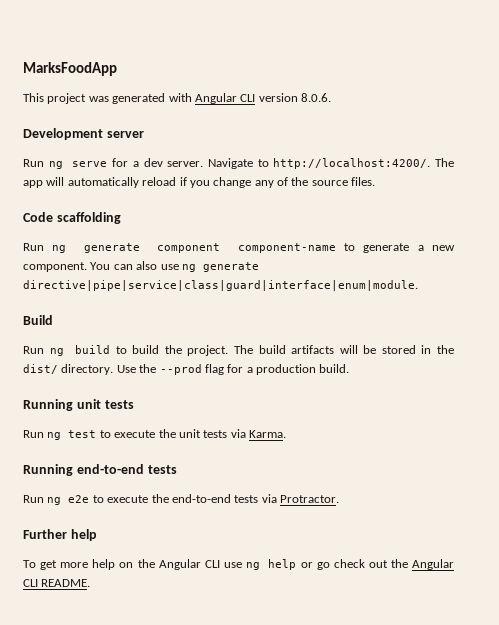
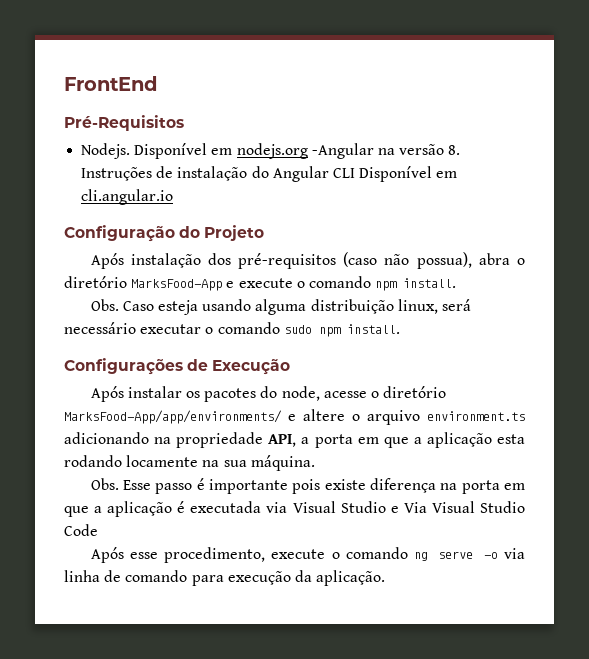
[23,62,117,76] [23,93,331,104] [23,128,144,140] [23,158,454,169] [23,177,376,188] [23,212,121,224] [23,243,456,253] [23,261,259,272] [23,280,418,291] [23,315,53,325] [23,345,455,356] [23,364,350,375] [23,399,134,411] [23,429,286,440] [23,464,177,476] [23,494,339,505] [23,529,97,541] [23,559,454,570] [23,579,91,587] MarksFoodApp // This project was generated with Angular CLI version 8.0.6. // Development server // Run ng serve for a dev server. Navigate to http://localhost:4200/. The app will automatically reload if you change any of the source files. // Code scaffolding // Run ng generate component component-name to generate a new component. You can also use ng generate directive|pipe|service|class|guard|interface|enum|module. // Build // Run ng build to build the project. The build artifacts will be stored in the dist/ directory. Use the --prod flag for a production build. // Running unit tests // Run ng test to execute the unit tests via Karma. // Running end-to-end tests // Run ng e2e to execute the end-to-end tests via Protractor. // Further help // To get more help on the Angular CLI use ng help or go check out the Angular CLI README. -> [64,76,158,91] [64,115,184,131] [81,143,461,159] [81,166,458,182] [81,189,174,205] [64,225,265,242] [90,252,525,269] [64,276,457,291] [90,299,471,315] [64,322,400,337] [64,358,291,375] [90,386,447,402] [64,409,525,425] [64,432,526,448] [64,455,315,471] [90,478,525,494] [64,501,525,517] [64,524,98,536] [90,547,526,563] [64,570,386,586] FrontEnd // Pré-Requisitos // Nodejs. Disponível em nodejs.org -Angular na versão 8. Instruções de instalação do Angular CLI Disponível em cli.angular.io // Configuração do Projeto // Após instalação dos pré-requisitos (caso não possua), abra o diretório MarksFood-App e execute o comando npm install. // Obs. Caso esteja usando alguma distribuição linux, será necessário executar o comando sudo npm install. // Configurações de Execução // Após instalar os pacotes do node, acesse o diretório MarksFood-App/app/environments/ e altere o arquivo environment.ts adicionando na propriedade API, a porta em que a aplicação esta rodando locamente na sua máquina. // Obs. Esse passo é importante pois existe diferença na porta em que a aplicação é executada via Visual Studio e Via Visual Studio Code // Após esse procedimento, execute o comando ng serve -o via linha de comando para execução da aplicação.

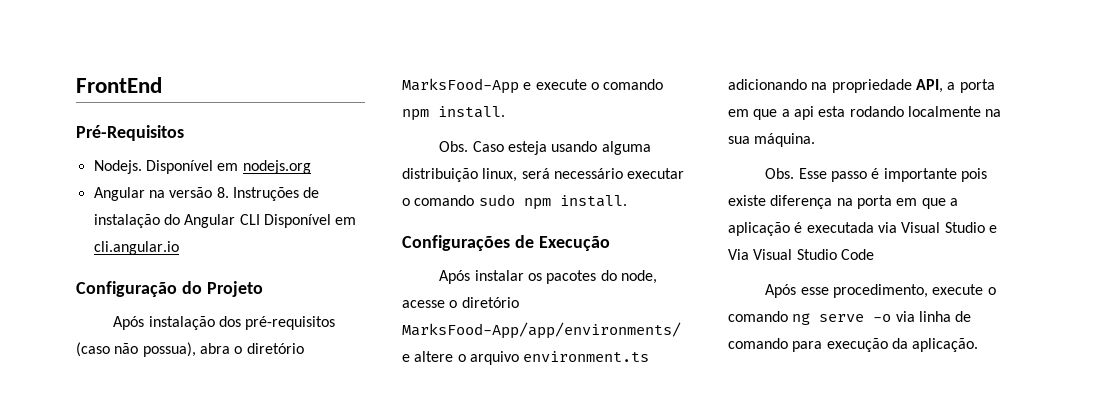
[311,143,374,159] -Angular -> [93,187,145,201] // Angular
[426,432,492,448] aplicação -> [793,106,814,120] api
[126,455,199,467] locamente -> [907,106,981,117] localmente

